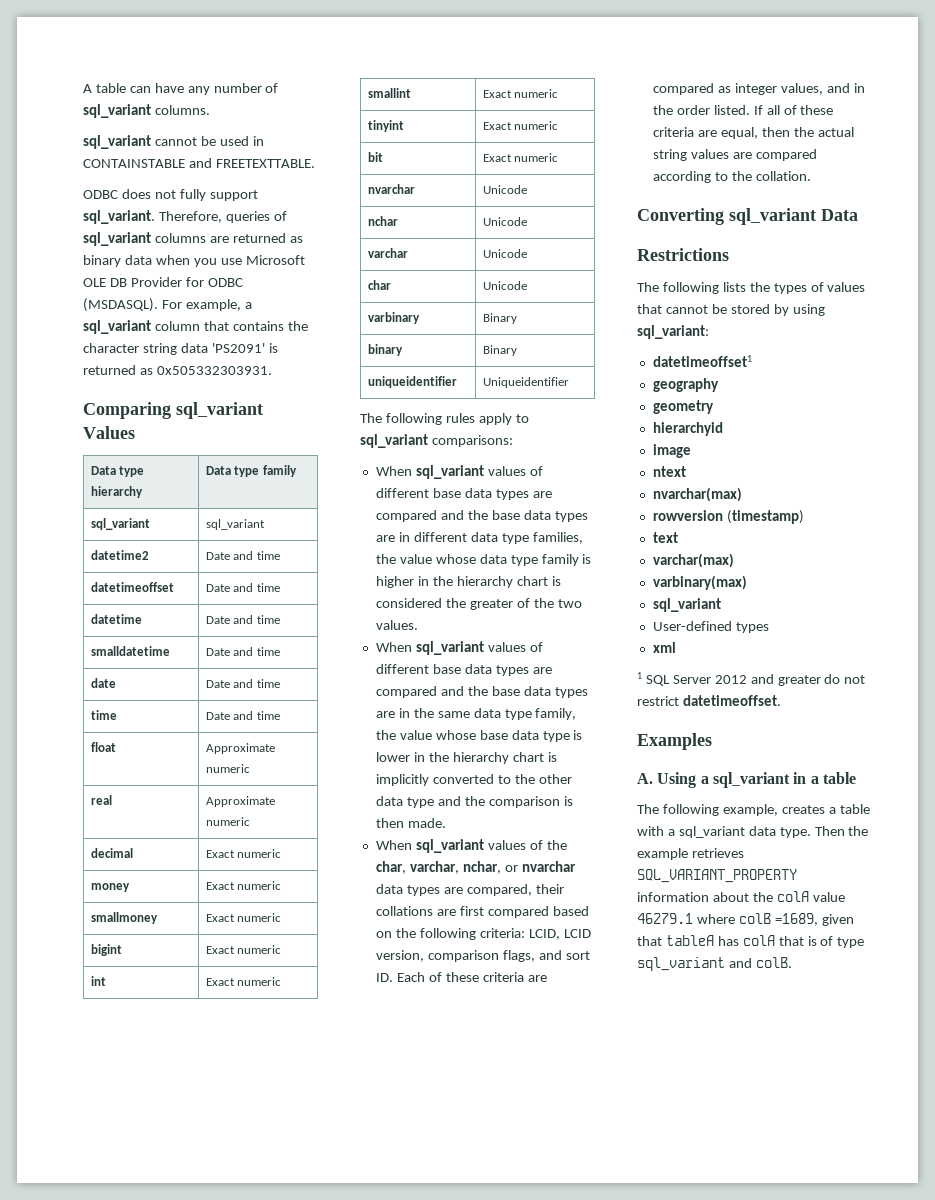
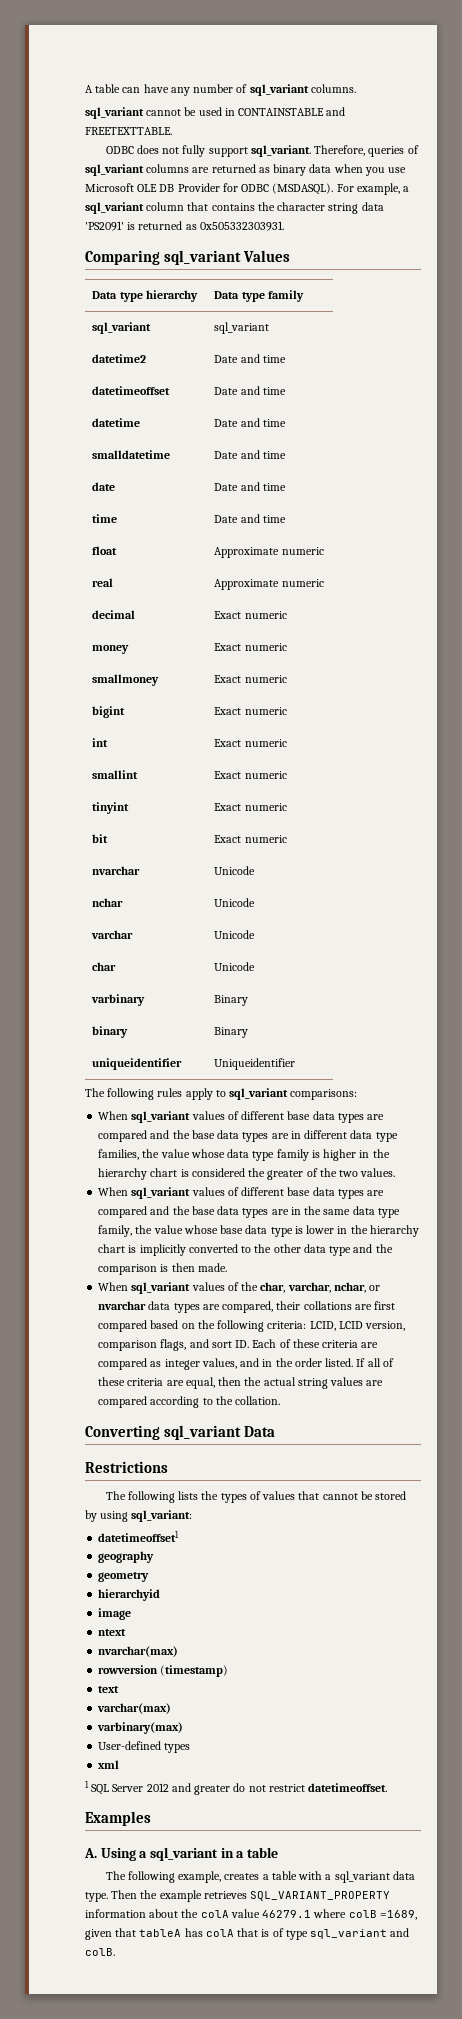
[652,598,721,612] // sql_variant -> (184, 1728) none

